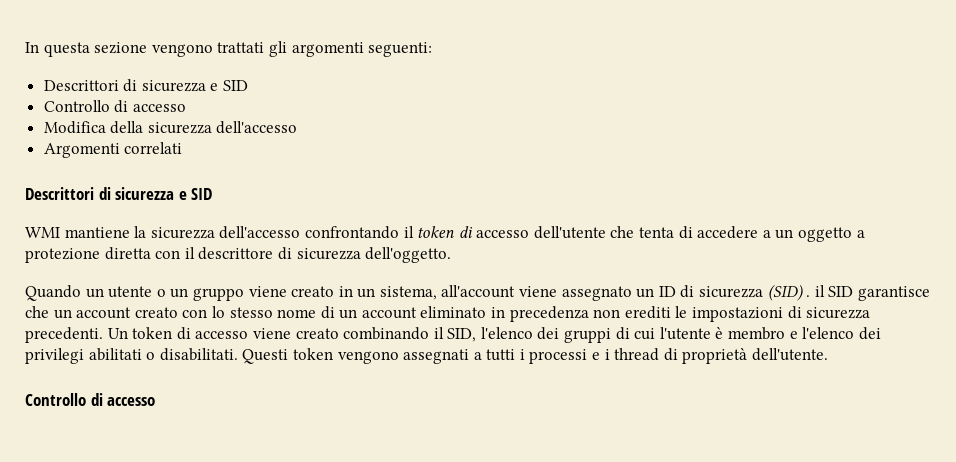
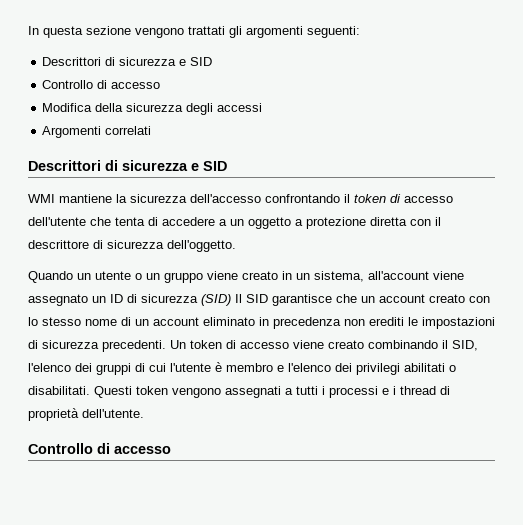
[216,121,298,134] dell'accesso -> [186,103,263,115] degli accessi
[806,285,825,297] . il -> [235,294,242,303] Il

